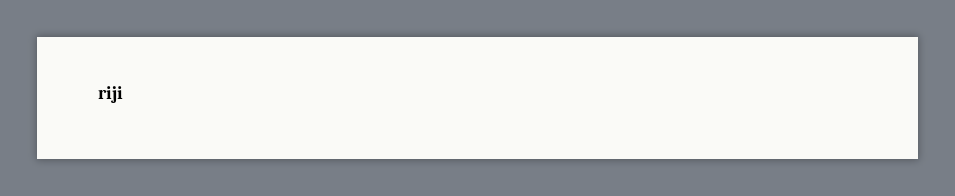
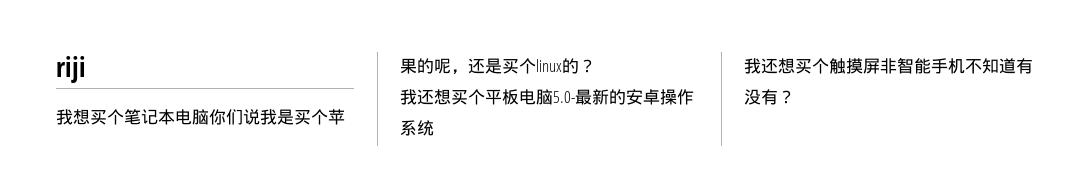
(123, 94) none -> [56,109,345,125] [400,58,596,75] [400,89,694,105] [400,120,434,136] [744,57,1033,74] [744,89,795,105] // 我想买个笔记本电脑你们说我是买个苹果的呢，还是买个linux的？ // 我还想买个平板电脑5.0-最新的安卓操作系统 // 我还想买个触摸屏非智能手机不知道有没有？

